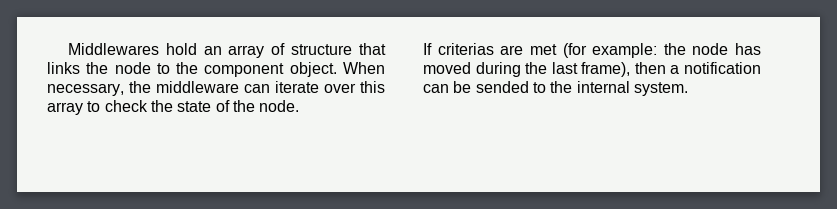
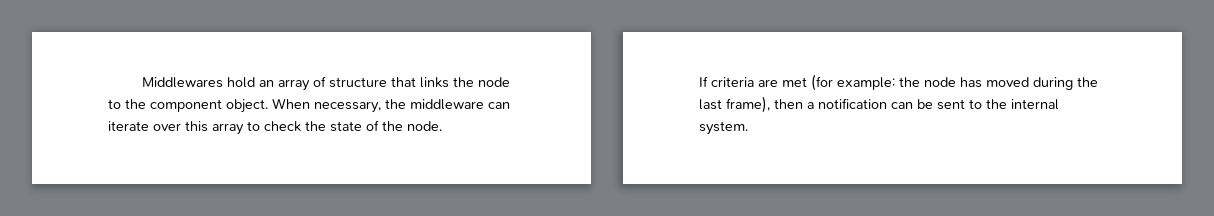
[437,43,494,55] criterias -> [711,77,754,87] criteria
[475,81,529,93] sended -> [937,99,965,110] sent

